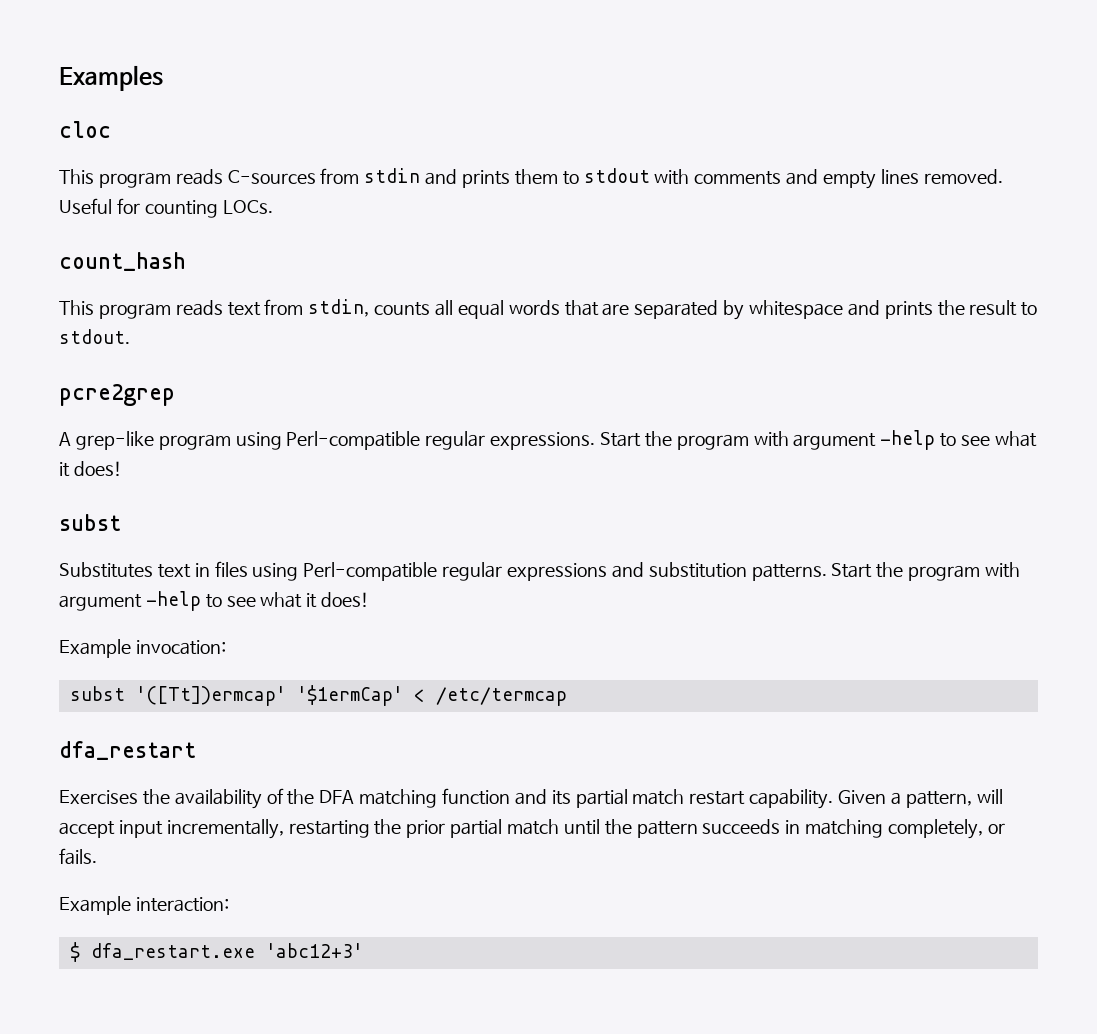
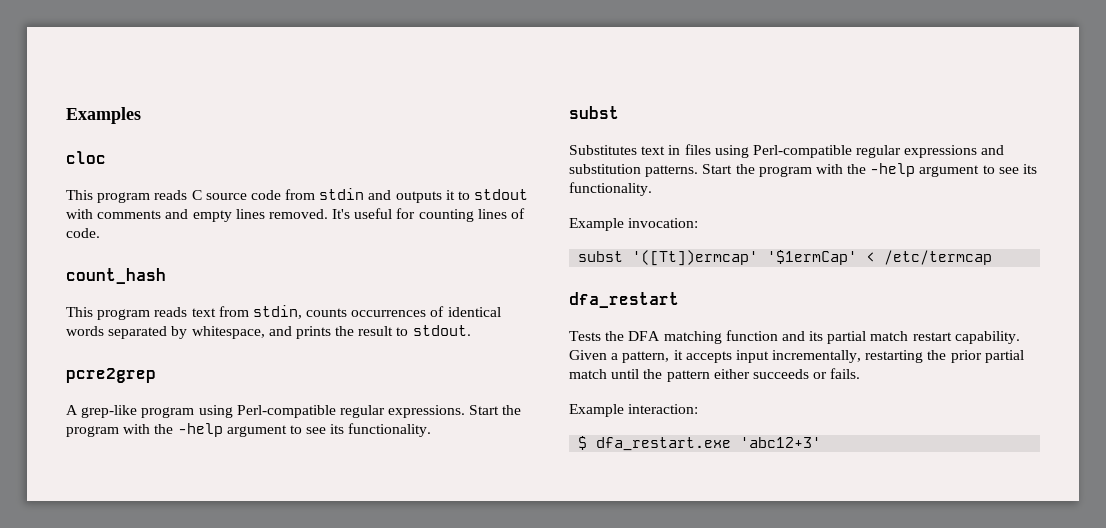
[227,170,316,184] C-sources -> [191,190,281,200] C source code
[461,169,558,188] prints them -> [395,190,455,203] outputs it
[59,198,273,218] Useful for counting LOCs. -> [332,208,526,222] [66,228,100,238] It's useful for counting lines of code.
[435,300,630,319] all equal words that are -> [351,306,501,317] [66,326,104,336] occurrences of identical words
[749,300,844,319] whitespace -> [191,326,265,339] whitespace,
[793,430,1037,450] [59,461,122,477] argument -help to see what it does! -> [154,423,432,437] the -help argument to see its functionality.
[59,591,370,611] argument -help to see what it does! -> [847,163,1038,177] [569,182,652,196] the -help argument to see its functionality.
[59,788,284,809] Exercises the availability of -> [569,331,601,341] Tests
[976,789,1003,804] [59,821,115,838] will accept -> [673,350,732,363] it accepts
[702,819,984,839] succeeds in matching completely, -> [713,369,809,379] either succeeds

